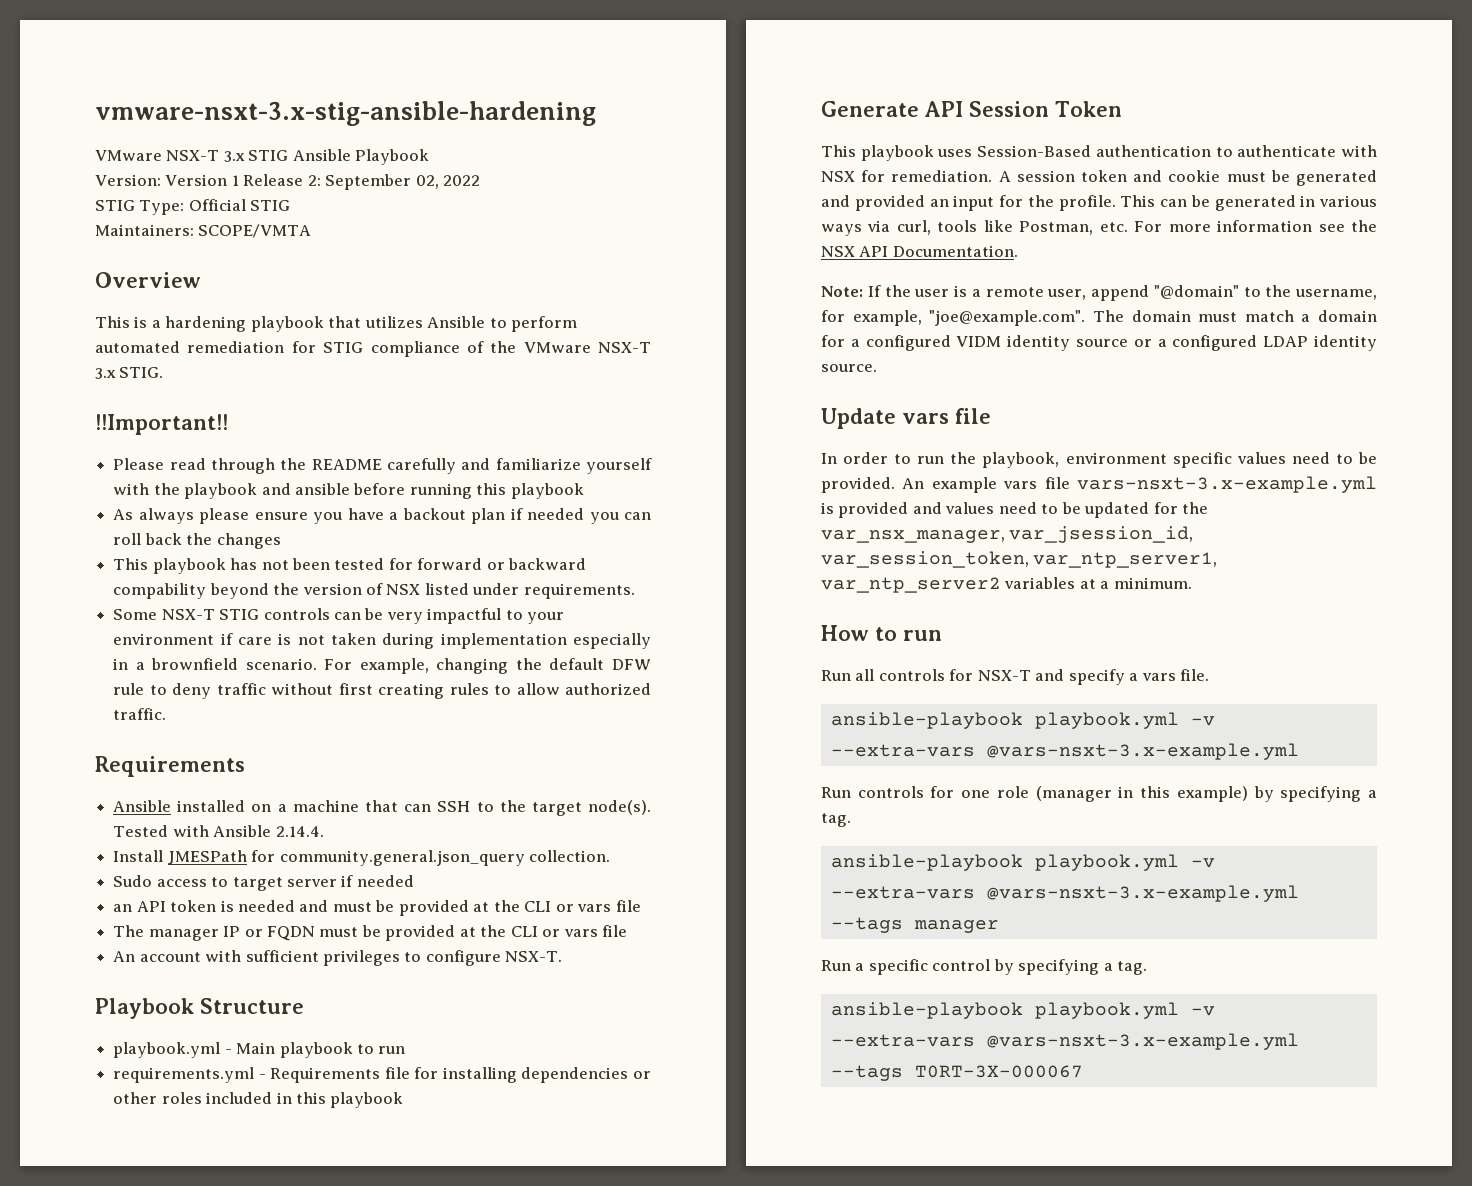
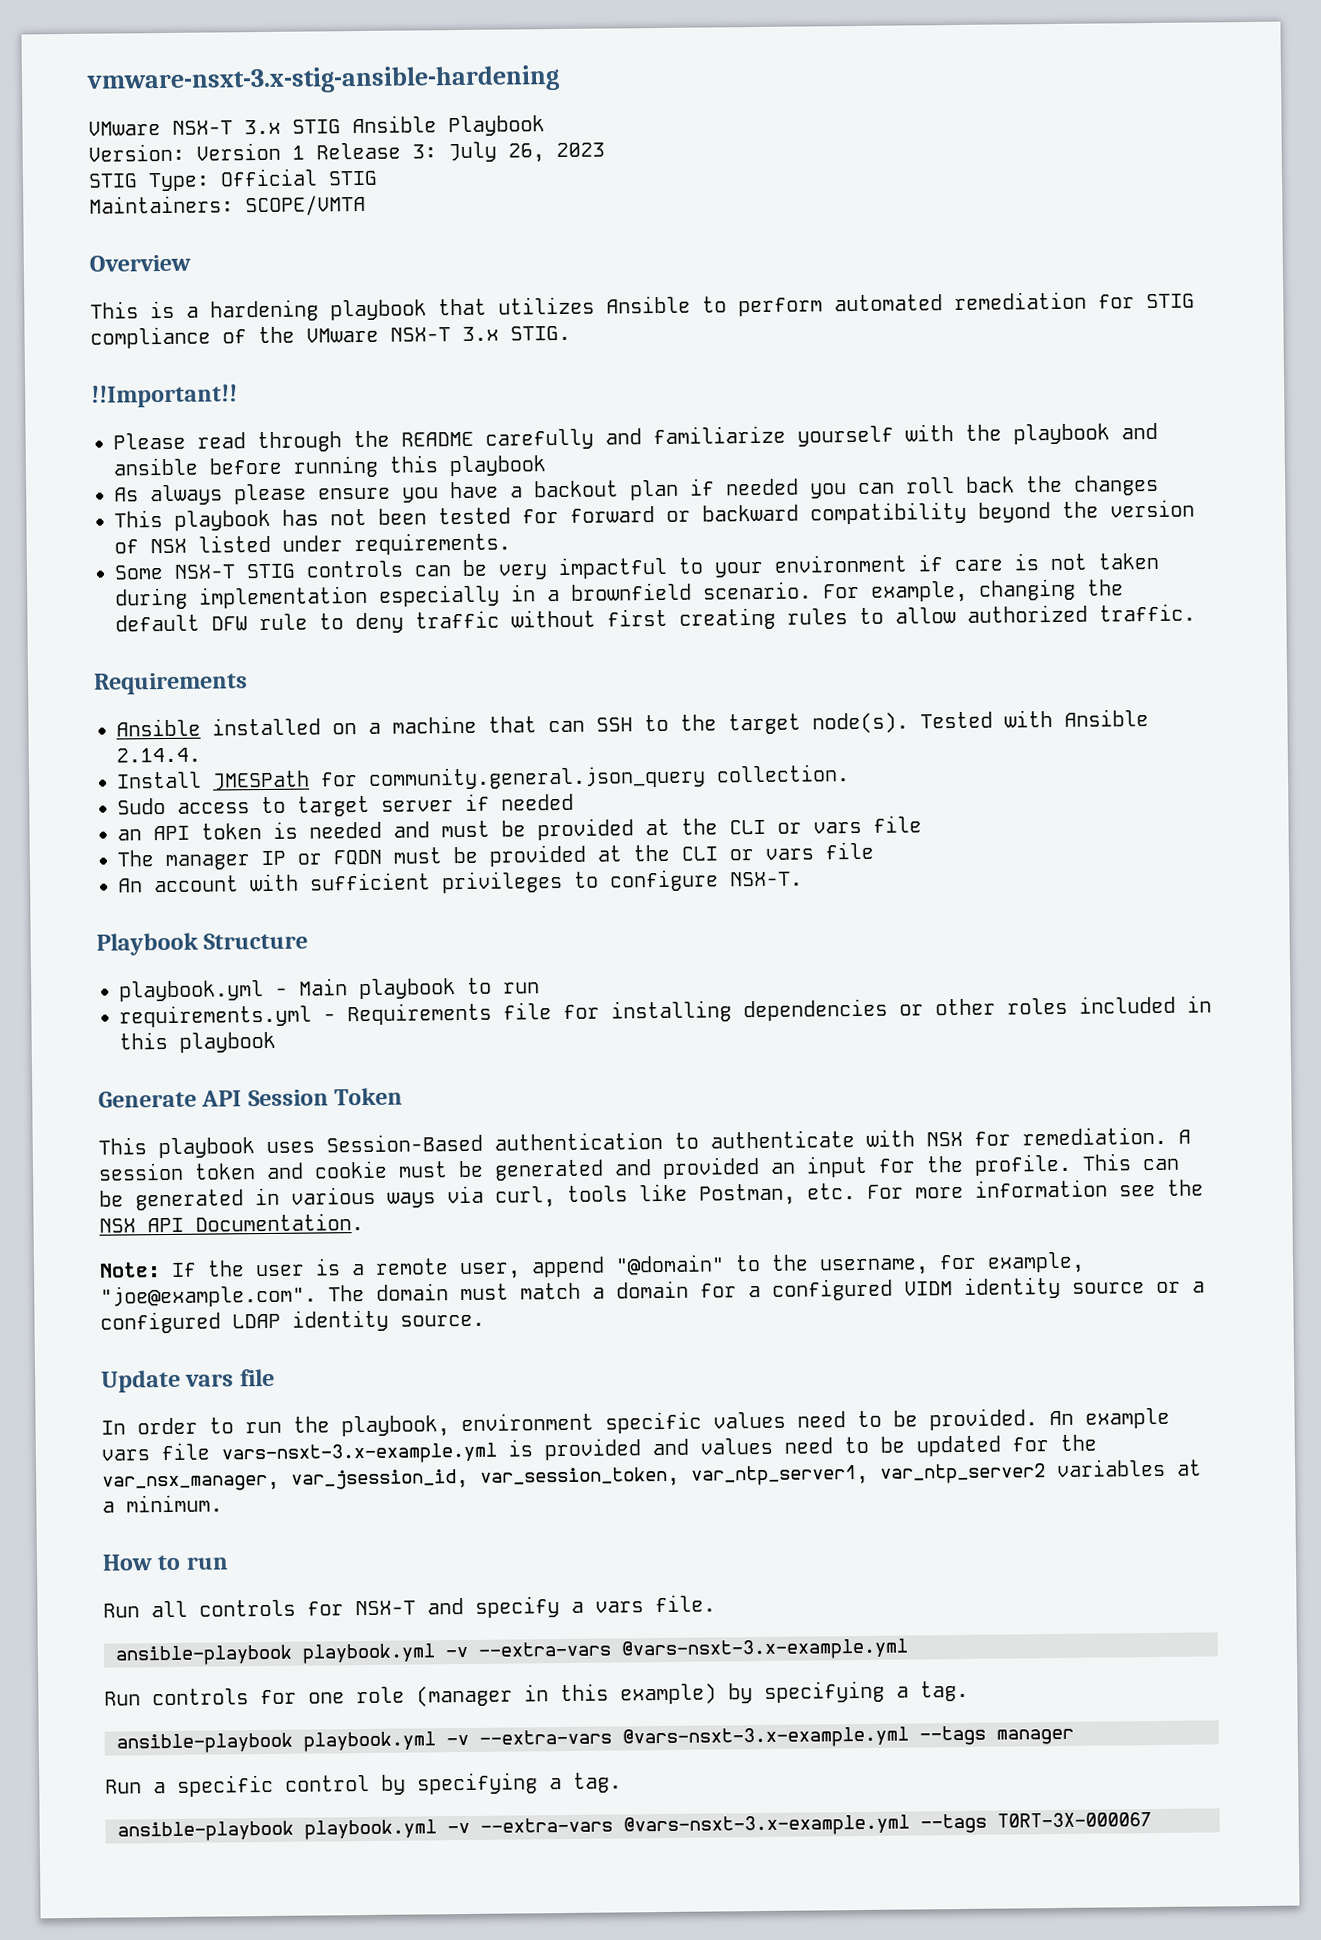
[307,174,481,190] 2: September 02, 2022 -> [412,141,605,163] 3: July 26, 2023
[113,583,207,599] compability -> [810,501,967,525] compatibility

